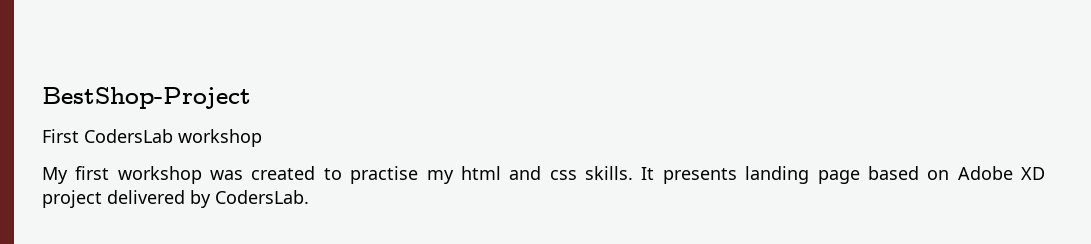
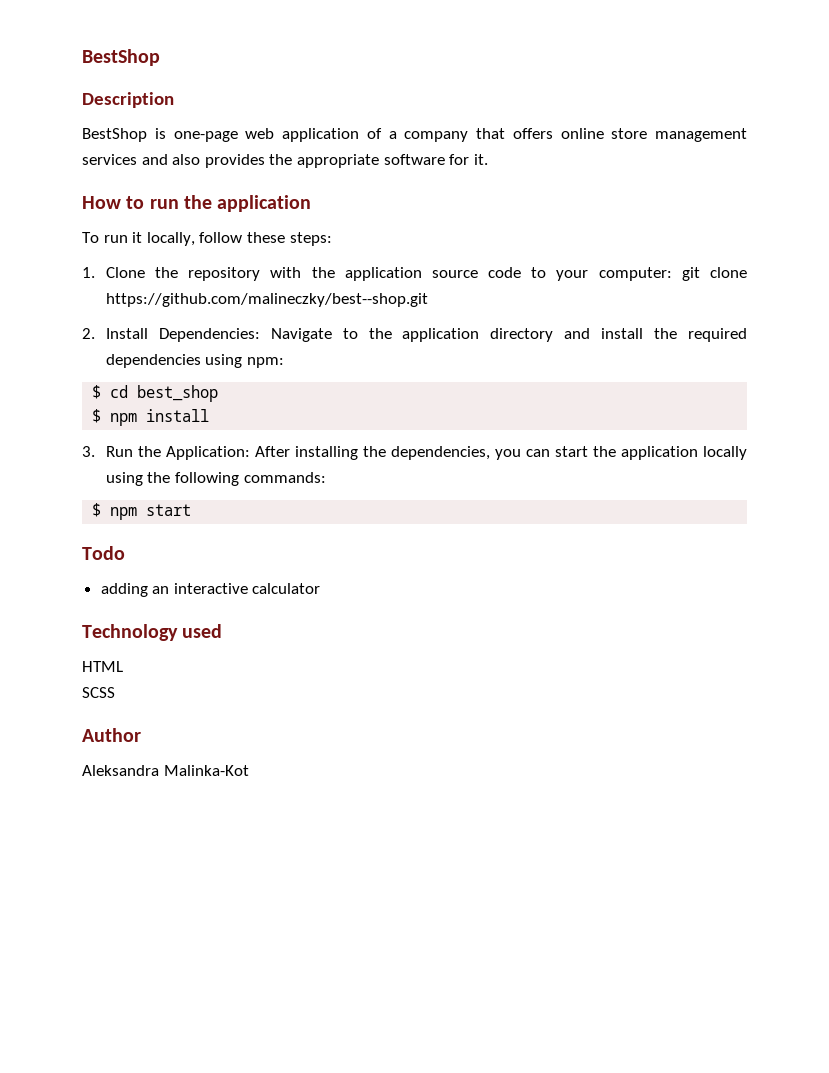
[42,87,251,109] [42,129,262,147] [42,166,1045,184] [42,190,309,208] BestShop-Project // First CodersLab workshop // My first workshop was created to practise my html and css skills. It presents landing page based on Adobe XD project delivered by CodersLab. -> [82,49,160,66] [82,92,174,108] [82,128,747,142] [82,154,488,168] [82,195,312,212] [82,232,332,246] [82,267,747,281] [105,293,428,307] [82,328,747,342] [105,354,285,368] [92,385,219,402] [92,409,210,426] [82,446,748,460] [105,472,326,486] [92,503,192,520] [82,546,125,560] [100,583,321,597] [82,624,223,641] [82,661,123,672] [82,687,115,698] [82,728,141,742] [82,765,249,776] BestShop // Description // BestShop is one-page web application of a company that offers online store management services and also provides the appropriate software for it. // How to run the application // To run it locally, follow these steps: // 1. Clone the repository with the application source code to your computer: git clone https://github.com/malineczky/best--shop.git // 2. Install Dependencies: Navigate to the application directory and install the required dependencies using npm: // $ cd best_shop // $ npm install // 3. Run the Application: After installing the dependencies, you can start the application locally using the following commands: // $ npm start // Todo // adding an interactive calculator // Technology used // HTML // SCSS // Author // Aleksandra Malinka-Kot

